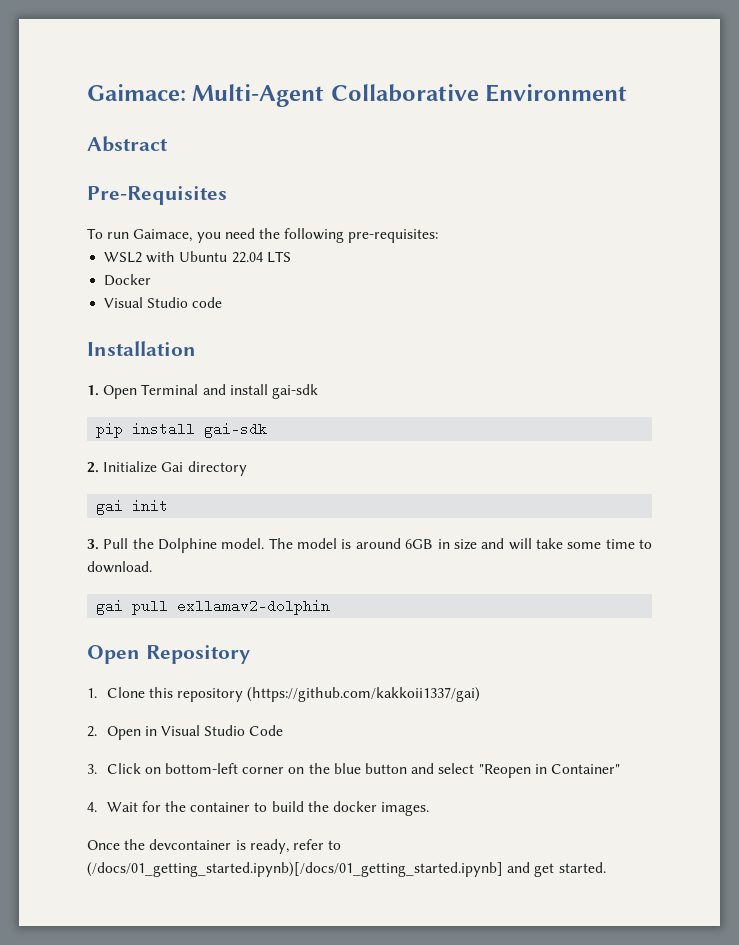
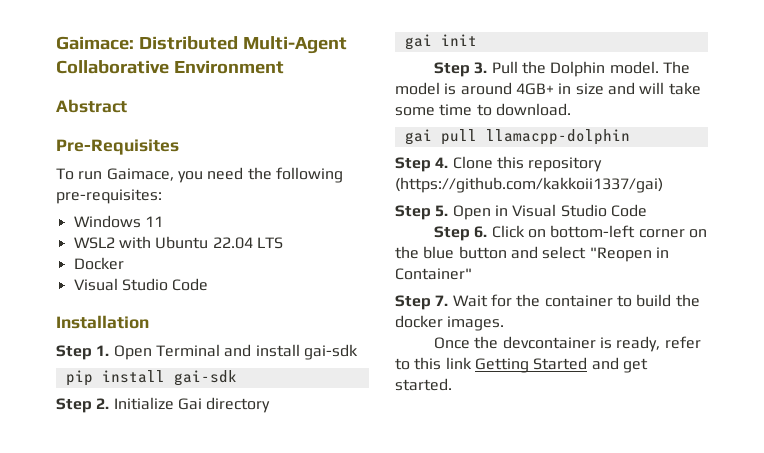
(186, 92) none -> [138,36,238,50] Distributed
(439, 236) none -> [73,215,163,228] // Windows 11
[192,297,223,308] code -> [172,278,209,291] Code
(196, 348) none -> [56,345,92,360] Step
(268, 430) none -> [56,398,92,413] Step
(169, 505) none -> [434,62,471,77] Step
[158,538,218,553] Dolphine -> [550,61,606,77] Dolphin
[405,539,434,549] 6GB -> [515,83,554,95] 4GB+
[177,599,331,615] [87,645,250,664] [87,688,97,698] exllamav2-dolphin // Open Repository // 1. -> [485,129,630,145] [395,157,449,172] llamacpp-dolphin // Step 4.
[87,726,97,737] 2. -> [395,205,449,220] Step 5.
[87,764,97,774] 3. -> [434,226,488,241] Step 6.
[87,802,97,812] 4. -> [395,295,449,310] Step 7.
[87,862,503,877] (/docs/01_getting_started.ipynb)[/docs/01_getting_started.ipynb] -> [414,357,588,373] this link Getting Started

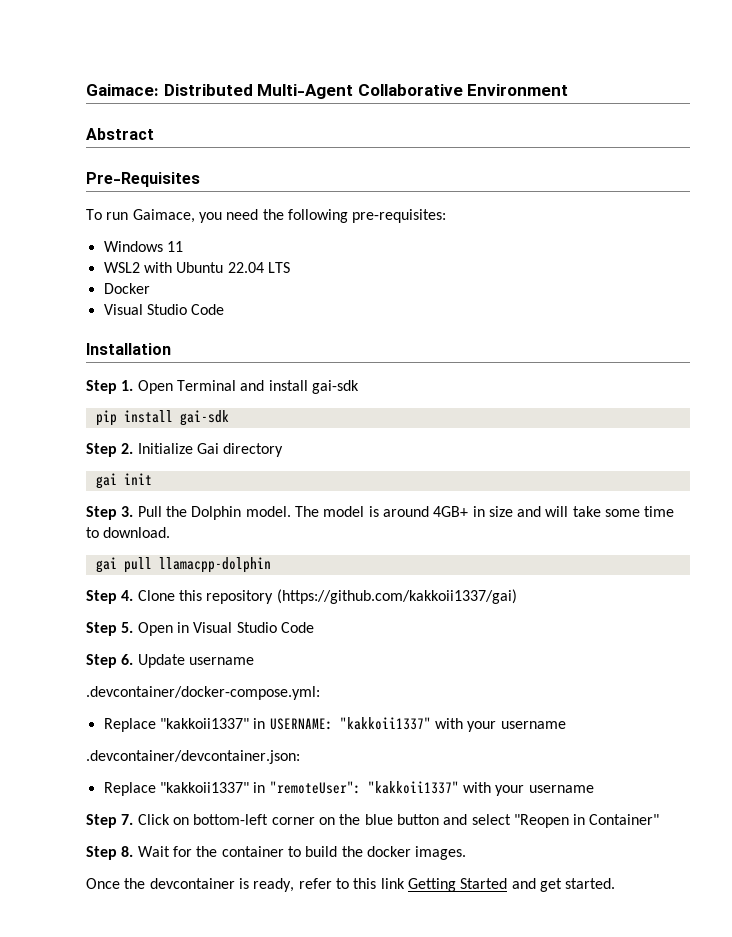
(488, 232) none -> [137,654,254,668] [86,686,320,700] [103,717,566,732] [86,750,300,764] [103,781,594,796] [86,814,134,828] Update username // .devcontainer/docker-compose.yml: // Replace "kakkoii1337" in USERNAME: "kakkoii1337" with your username // .devcontainer/devcontainer.json: // Replace "kakkoii1337" in "remoteUser": "kakkoii1337" with your username // Step 7.
[435,295,449,306] 7. -> [121,846,134,857] 8.

